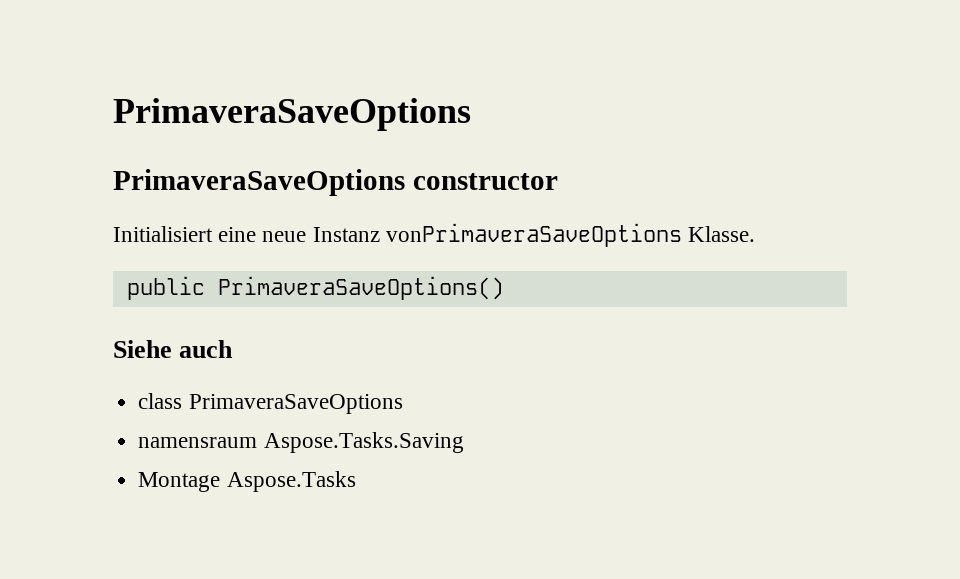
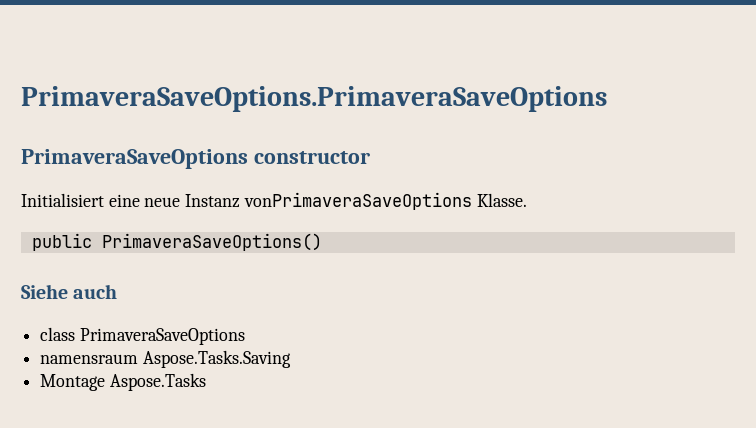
[113,98,471,131] PrimaveraSaveOptions -> [21,86,607,112] PrimaveraSaveOptions.PrimaveraSaveOptions

